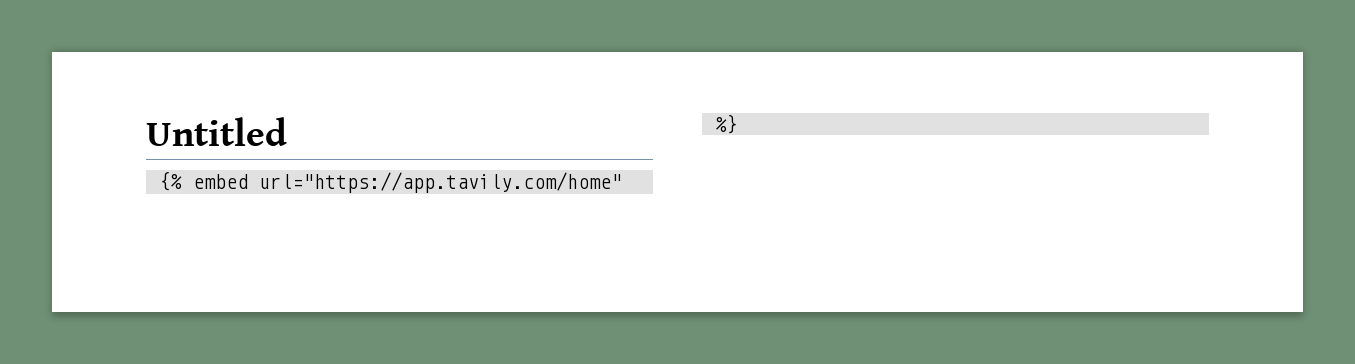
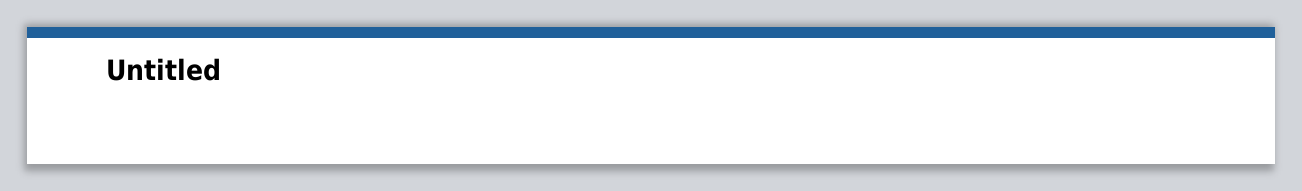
[160,171,623,193] [716,114,739,134] // {% embed url="https://app.tavily.com/home" %} -> (221, 69) none

